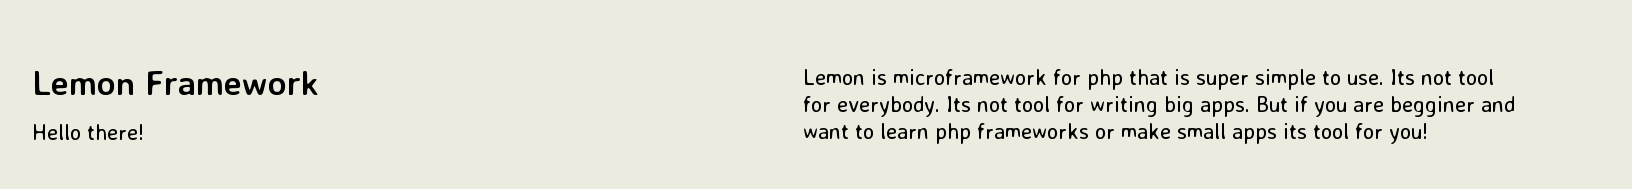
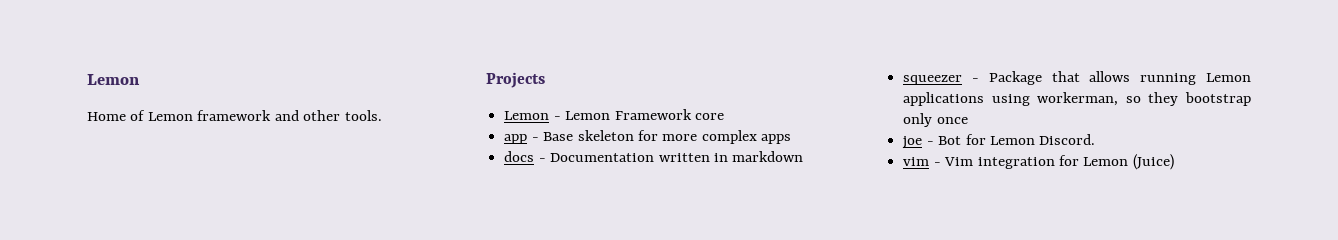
[32,71,319,95] [32,124,144,140] [803,69,1494,90] [803,96,1515,117] [803,123,1428,144] Lemon Framework // Hello there! // Lemon is microframework for php that is super simple to use. Its not tool for everybody. Its not tool for writing big apps. But if you are begginer and want to learn php frameworks or make small apps its tool for you! -> [87,74,140,85] [87,110,382,121] [486,72,545,88] [504,109,724,120] [504,130,792,144] [504,151,804,162] [903,71,1251,85] [903,92,1251,106] [903,113,968,127] [902,134,1096,149] [903,154,1174,170] Lemon // Home of Lemon framework and other tools. // Projects // Lemon - Lemon Framework core // app - Base skeleton for more complex apps // docs - Documentation written in markdown // squeezer - Package that allows running Lemon applications using workerman, so they bootstrap only once // joe - Bot for Lemon Discord. // vim - Vim integration for Lemon (Juice)

